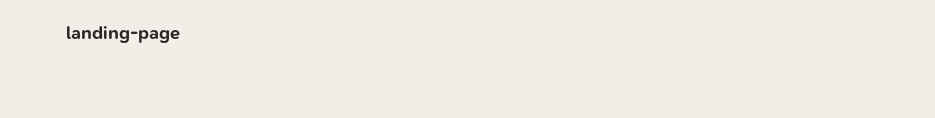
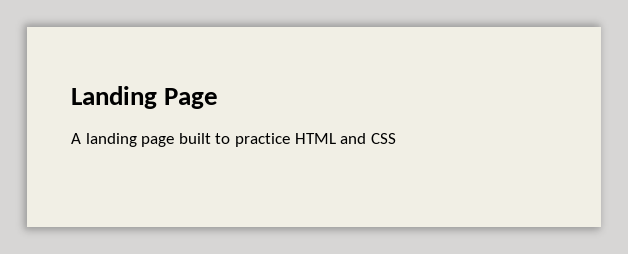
[66,26,180,43] landing-page -> [71,86,219,109] [71,133,396,147] Landing Page // A landing page built to practice HTML and CSS

